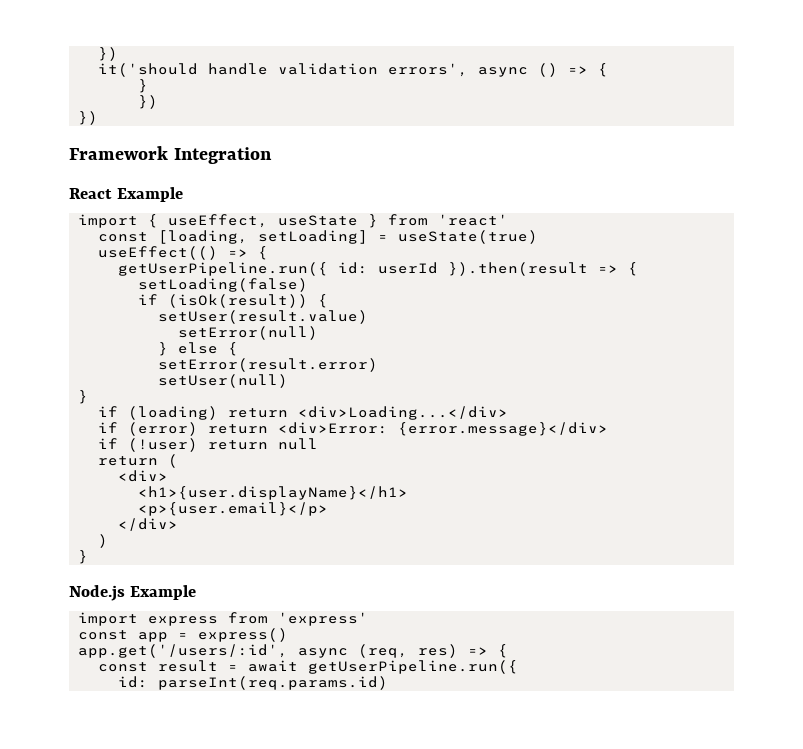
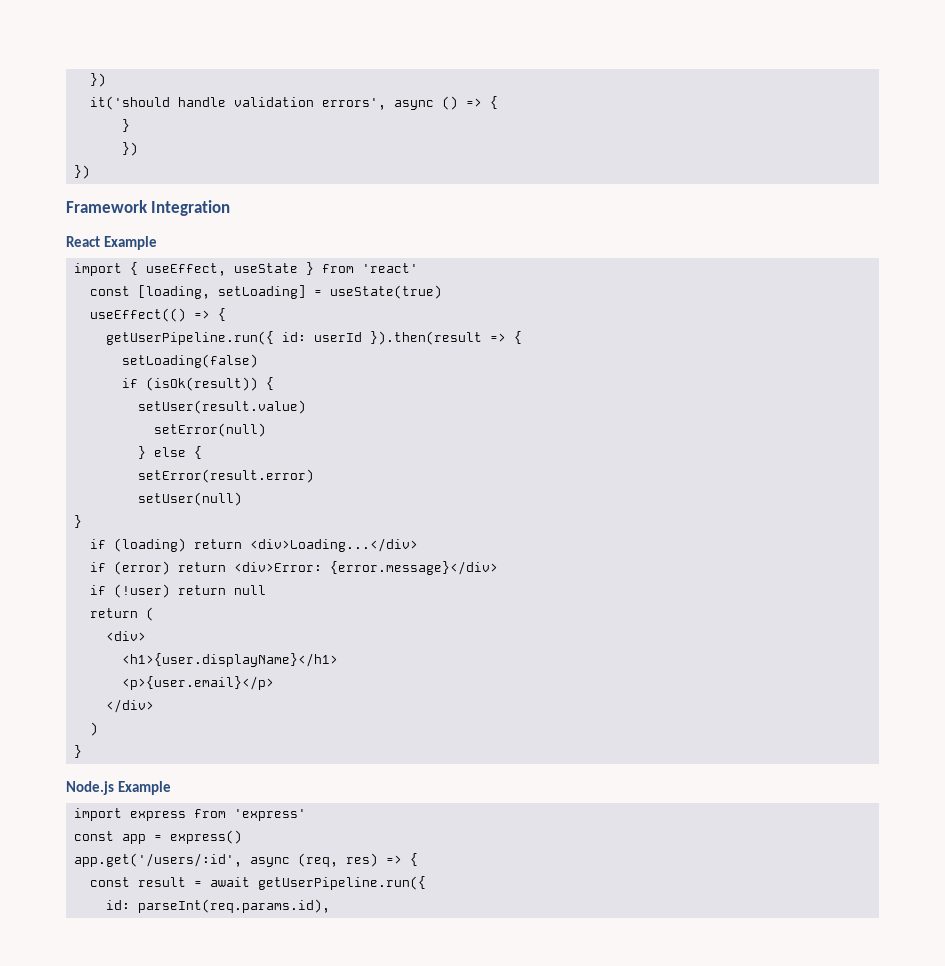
[158,676,388,690] parseInt(req.params.id) -> [138,899,331,913] parseInt(req.params.id),

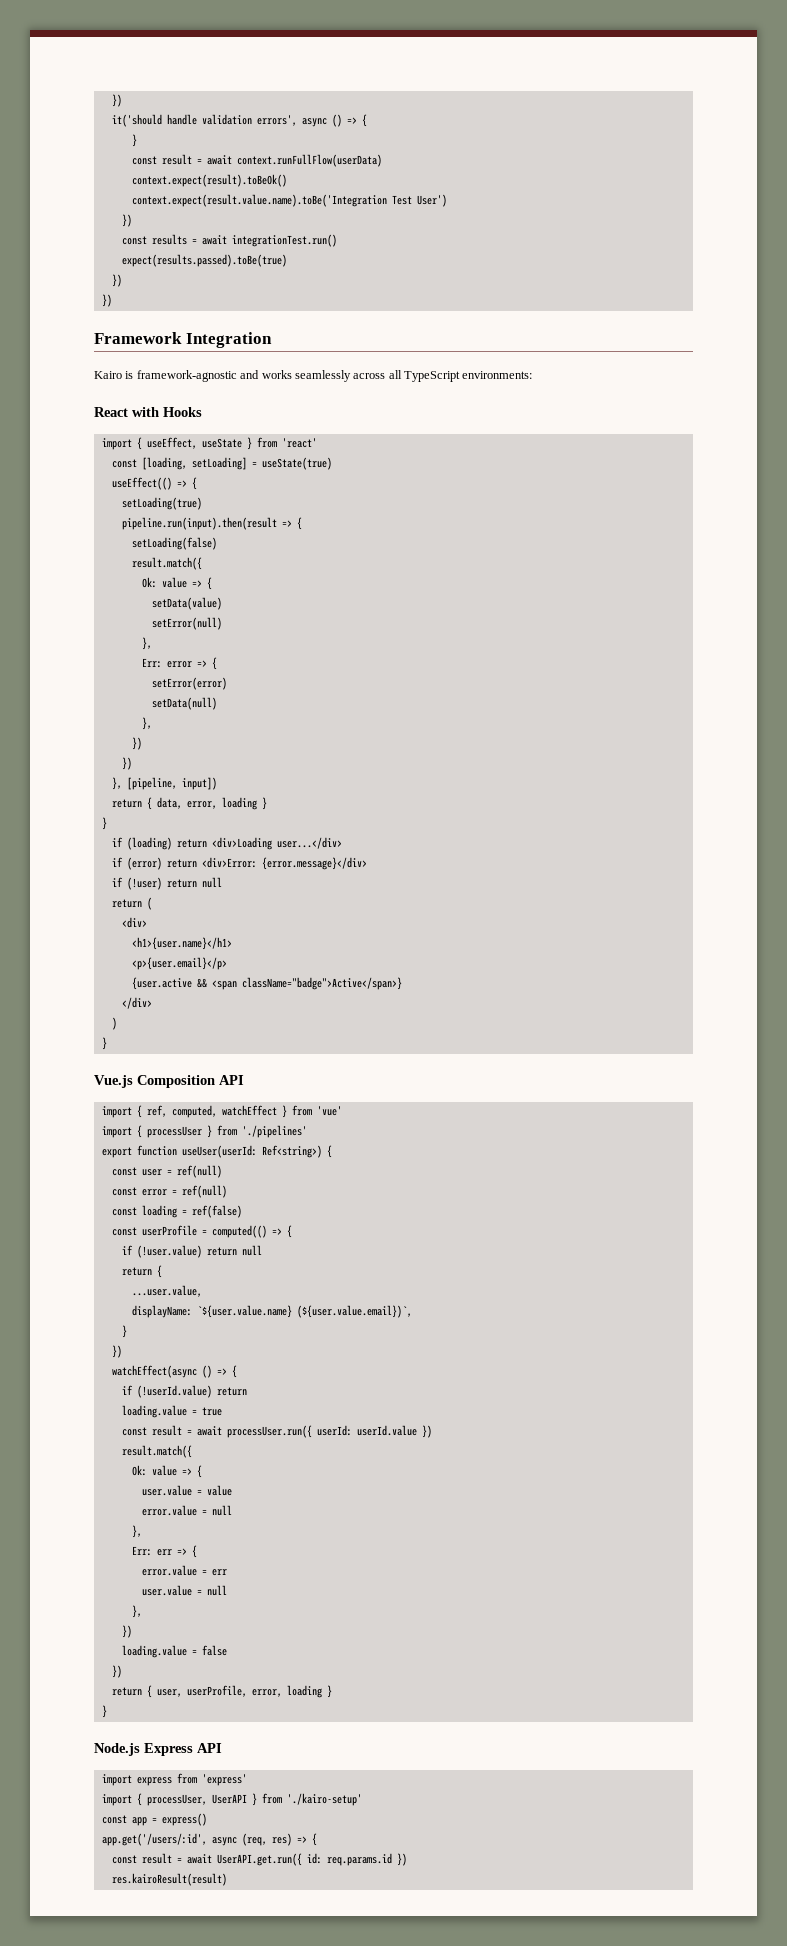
[122,142,139,156] [74,165,91,179] [66,200,231,216] }) // }) // Framework Integration -> [131,154,382,167] [131,174,287,187] [131,194,447,207] [121,214,132,227] [121,234,337,247] [121,254,287,267] [111,274,122,287] [101,294,112,307] [94,332,272,348] [94,370,533,382] const result = await context.runFullFlow(userData) // context.expect(result).toBeOk() // context.expect(result.value.name).toBe('Integration Test User') // }) // const results = await integrationTest.run() // expect(results.passed).toBe(true) // }) // }) // Framework Integration // Kairo is framework-agnostic and works seamlessly across all TypeScript environments:
[104,236,158,250] Example -> [132,407,202,417] with Hooks
[106,331,483,345] getUserPipeline.run({ id: userId }).then(result -> [121,497,202,510] [121,517,277,530] setLoading(true) // pipeline.run(input).then(result
[122,377,275,391] [138,400,307,414] if (isOk(result)) { // setUser(result.value) -> [131,557,202,570] [141,577,212,590] [151,597,222,610] result.match({ // Ok: value => { // setData(value)
[138,446,203,459] [138,469,315,483] [138,492,243,506] } else { // setError(result.error) // setUser(null) -> [141,637,152,650] [141,657,217,670] [151,677,227,690] [151,697,217,710] [141,717,152,730] [131,737,142,750] [121,757,132,770] [111,777,217,790] [111,797,267,810] }, // Err: error => { // setError(error) // setData(null) // }, // }) // }) // }, [pipeline, input]) // return { data, error, loading }
[250,538,419,552] <div>Loading...</div> -> [211,837,342,850] <div>Loading user...</div>
[122,653,339,667] <h1>{user.displayName}</h1> -> [131,937,232,950] <h1>{user.name}</h1>
(275, 683) none -> [131,977,402,990] // {user.active && <span className="badge">Active</span>}
(83, 751) none -> [94,1075,244,1088] [101,1105,342,1118] [101,1125,307,1138] [101,1145,332,1158] [111,1165,222,1178] [111,1185,227,1198] [111,1205,242,1218] [111,1225,292,1238] [121,1245,262,1258] [121,1265,162,1278] [131,1285,202,1297] [131,1305,412,1318] [121,1325,127,1338] [111,1345,122,1358] [111,1365,237,1378] [121,1385,247,1398] [121,1405,222,1418] [121,1425,432,1438] [121,1445,192,1458] [131,1465,202,1478] [141,1485,232,1496] [141,1505,232,1516] [131,1525,142,1538] [131,1545,197,1558] [141,1565,227,1576] [141,1585,227,1596] [131,1605,142,1618] [121,1625,132,1638] [121,1645,227,1658] [111,1665,122,1678] [111,1685,332,1698] [101,1705,107,1718] // Vue.js Composition API // import { ref, computed, watchEffect } from 'vue' // import { processUser } from './pipelines' // export function useUser(userId: Ref<string>) { // const user = ref(null) // const error = ref(null) // const loading = ref(false) // const userProfile = computed(() => { // if (!user.value) return null // return { // ...user.value, // displayName: `${user.value.name} (${user.value.email})`, // } // }) // watchEffect(async () => { // if (!userId.value) return // loading.value = true // const result = await processUser.run({ userId: userId.value }) // result.match({ // Ok: value => { // user.value = value // error.value = null // }, // Err: err => { // error.value = err // user.value = null // }, // }) // loading.value = false // }) // return { user, userProfile, error, loading } // }
[118,781,172,795] Example -> [144,1743,222,1756] Express API
(307, 815) none -> [101,1793,362,1806] // import { processUser, UserAPI } from './kairo-setup'
[258,876,427,890] [106,899,331,913] getUserPipeline.run({ // id: parseInt(req.params.id), -> [216,1853,407,1866] [111,1873,227,1886] UserAPI.get.run({ id: req.params.id }) // res.kairoResult(result)

